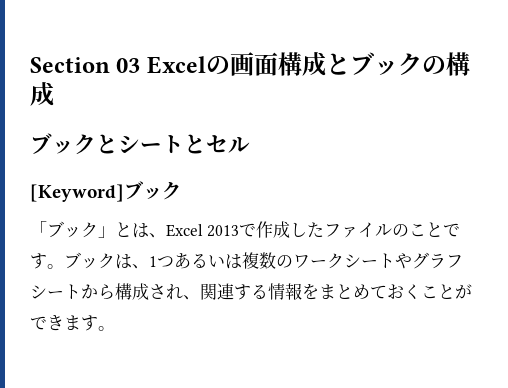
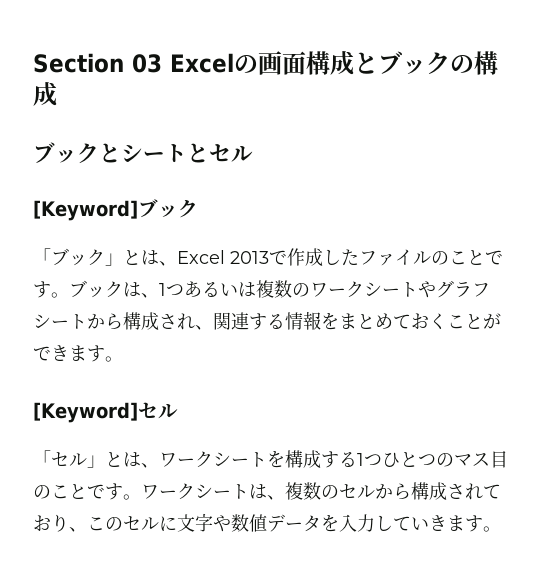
(115, 328) none -> [33,402,178,423] [33,450,508,468] [33,482,501,500] [33,513,501,532] // [Keyword]セル // 「セル」とは、ワークシートを構成する1つひとつのマス目のことです。ワークシートは、複数のセルから構成されており、このセルに文字や数値データを入力していきます。

